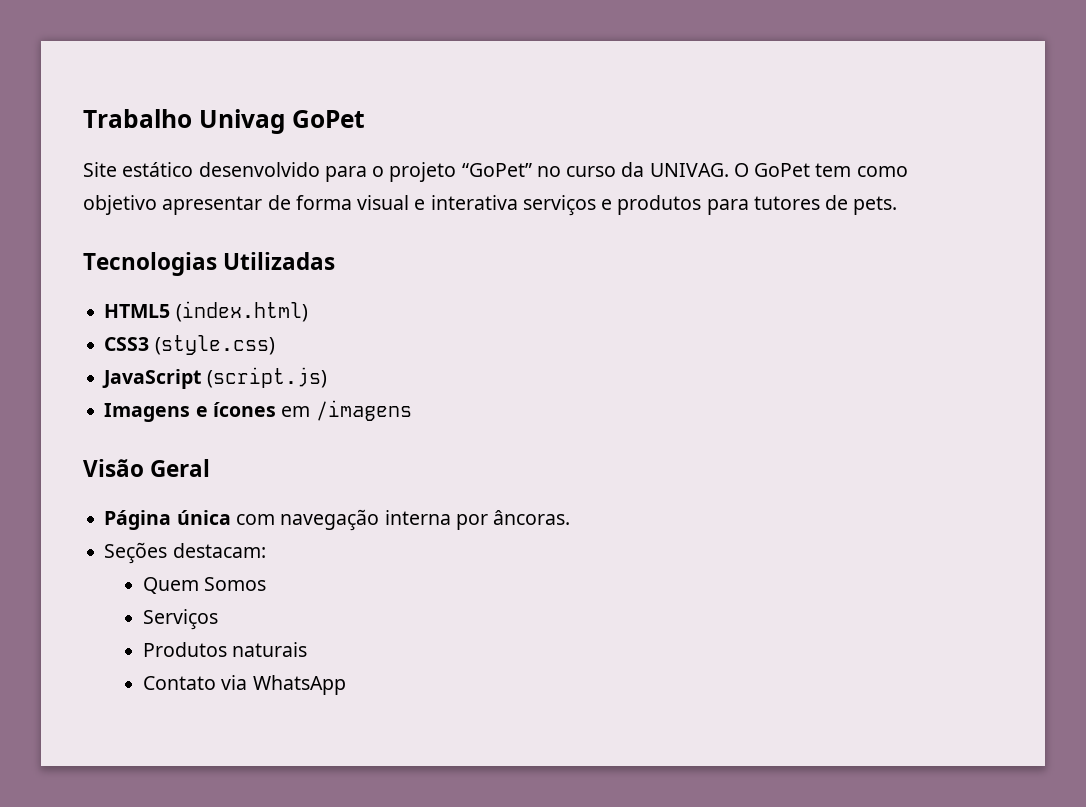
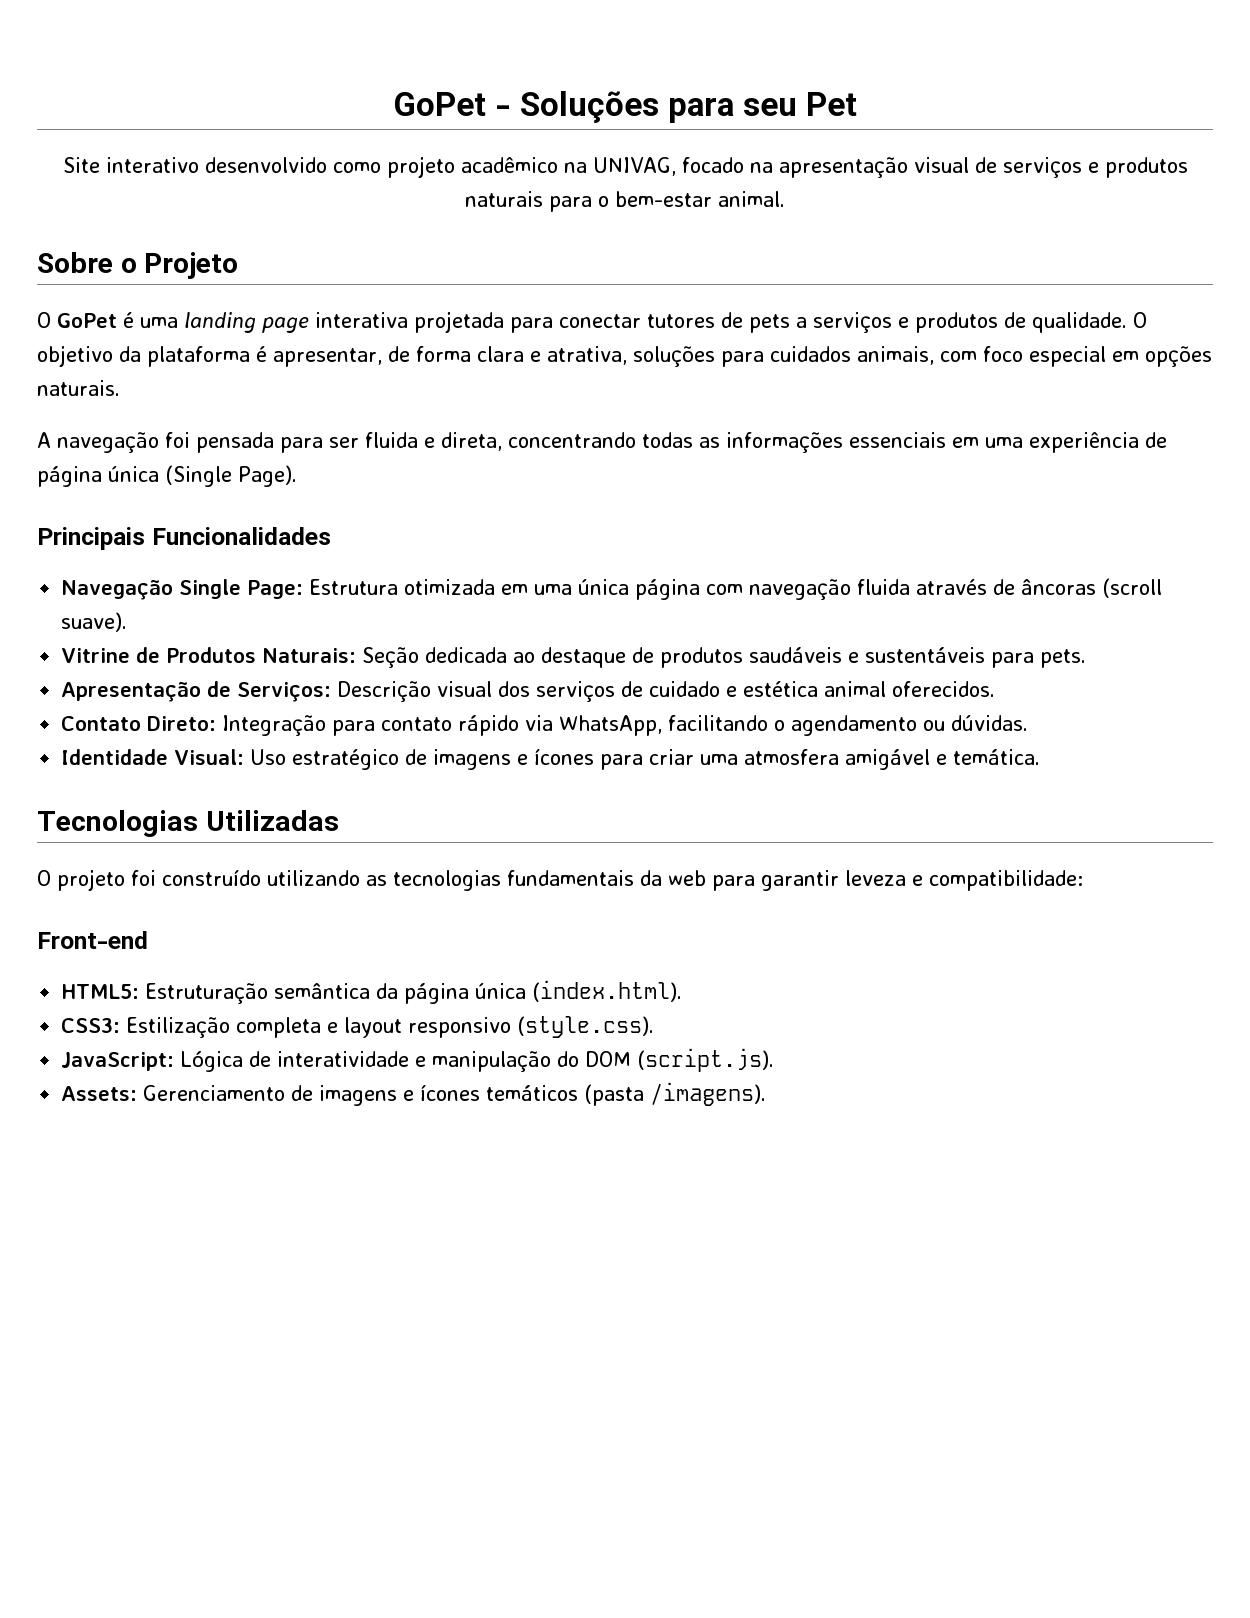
[83,109,366,134] [83,162,908,182] [83,195,898,216] [83,252,336,276] [104,301,308,322] [104,335,275,355] [102,367,327,389] [104,400,412,422] [83,459,211,477] [104,509,571,531] [104,542,266,564] [142,577,267,594] [142,609,218,630] [142,642,308,657] [142,675,346,695] Trabalho Univag GoPet // Site estático desenvolvido para o projeto “GoPet” no curso da UNIVAG. O GoPet tem como objetivo apresentar de forma visual e interativa serviços e produtos para tutores de pets. // Tecnologias Utilizadas // HTML5 (index.html) // CSS3 (style.css) // JavaScript (script.js) // Imagens e ícones em /imagens // Visão Geral // Página única com navegação interna por âncoras. // Seções destacam: // Quem Somos // Serviços // Produtos naturais // Contato via WhatsApp -> [393,91,857,123] [62,156,1188,178] [465,191,785,212] [37,252,239,279] [37,311,1147,333] [37,345,1212,367] [37,380,120,396] [37,432,1167,453] [37,465,297,487] [37,527,331,550] [61,578,1163,600] [61,612,128,632] [61,647,1087,668] [61,681,996,702] [61,715,1029,736] [61,749,1041,770] [37,810,339,837] [37,869,1083,891] [37,931,148,949] [61,980,683,1004] [61,1016,655,1038] [61,1048,775,1072] [61,1082,767,1106] GoPet - Soluções para seu Pet // Site interativo desenvolvido como projeto acadêmico na UNIVAG, focado na apresentação visual de serviços e produtos naturais para o bem-estar animal. // Sobre o Projeto // O GoPet é uma landing page interativa projetada para conectar tutores de pets a serviços e produtos de qualidade. O objetivo da plataforma é apresentar, de forma clara e atrativa, soluções para cuidados animais, com foco especial em opções naturais. // A navegação foi pensada para ser fluida e direta, concentrando todas as informações essenciais em uma experiência de página única (Single Page). // Principais Funcionalidades // Navegação Single Page: Estrutura otimizada em uma única página com navegação fluida através de âncoras (scroll suave). // Vitrine de Produtos Naturais: Seção dedicada ao destaque de produtos saudáveis e sustentáveis para pets. // Apresentação de Serviços: Descrição visual dos serviços de cuidado e estética animal oferecidos. // Contato Direto: Integração para contato rápido via WhatsApp, facilitando o agendamento ou dúvidas. // Identidade Visual: Uso estratégico de imagens e ícones para criar uma atmosfera amigável e temática. // Tecnologias Utilizadas // O projeto foi construído utilizando as tecnologias fundamentais da web para garantir leveza e compatibilidade: // Front-end // HTML5: Estruturação semântica da página única (index.html). // CSS3: Estilização completa e layout responsivo (style.css). // JavaScript: Lógica de interatividade e manipulação do DOM (script.js). // Assets: Gerenciamento de imagens e ícones temáticos (pasta /imagens).

